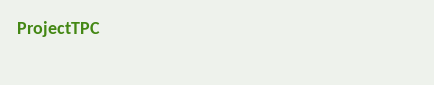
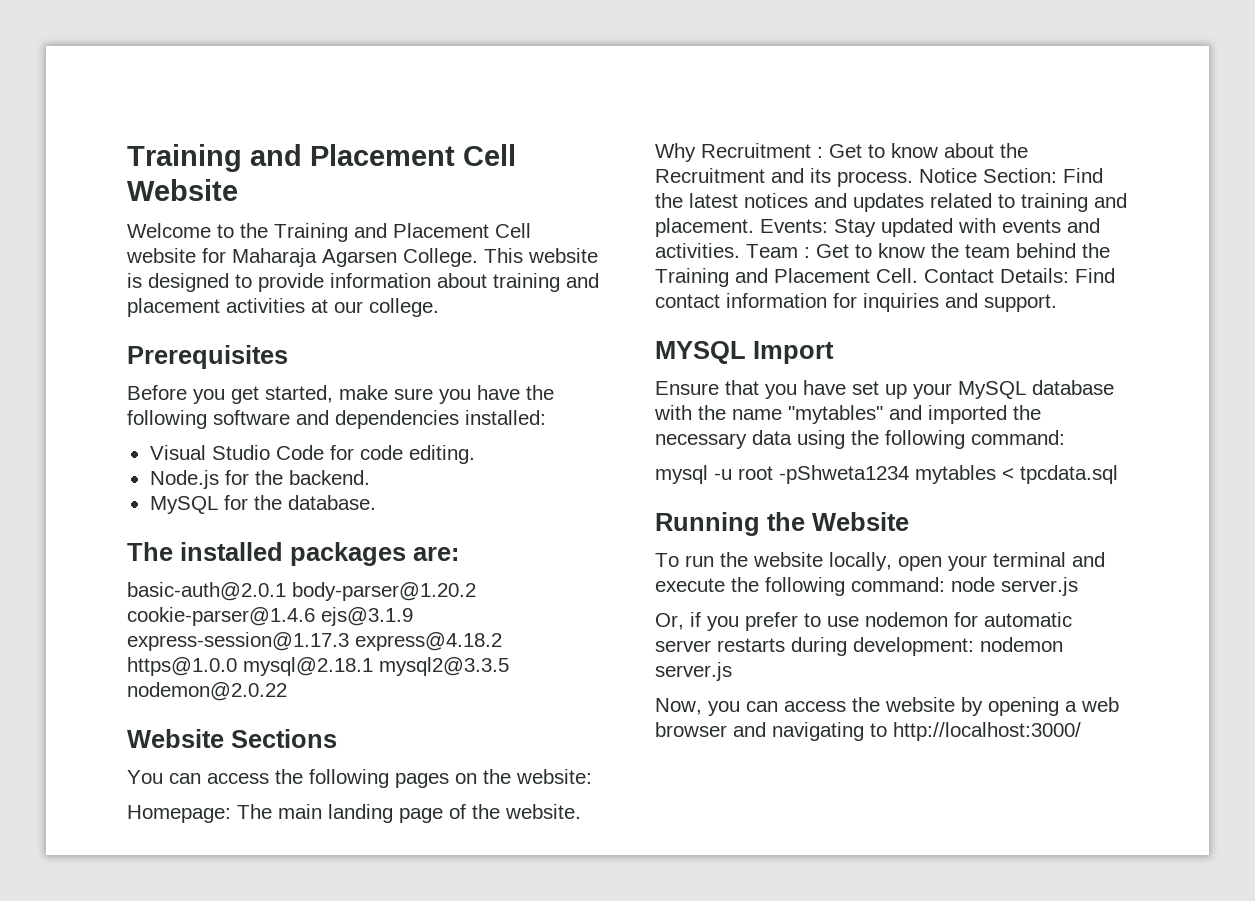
[17,21,100,37] ProjectTPC -> [127,144,516,172] [127,179,238,201] [127,223,531,242] [126,248,598,267] [127,273,599,292] [127,298,439,317] [127,345,288,369] [127,385,554,404] [127,410,546,429] [149,445,475,464] [149,470,370,489] [149,495,376,514] [127,542,459,566] [127,582,476,601] [127,607,413,626] [127,632,502,651] [127,657,509,676] [127,682,287,701] [127,729,337,748] [127,769,592,788] [127,804,581,823] [655,143,1028,162] [655,168,1103,187] [655,193,1127,212] [655,218,1100,237] [655,243,1110,258] [655,268,1115,287] [655,293,1057,312] [655,341,834,364] [655,380,1114,399] [654,405,1041,424] [655,430,1065,449] [655,465,1118,484] [655,512,909,536] [655,552,1105,571] [655,577,1078,596] [655,612,1072,631] [655,637,1063,656] [655,662,732,681] [655,697,1119,716] [655,722,1081,741] Training and Placement Cell Website // Welcome to the Training and Placement Cell website for Maharaja Agarsen College. This website is designed to provide information about training and placement activities at our college. // Prerequisites // Before you get started, make sure you have the following software and dependencies installed: // Visual Studio Code for code editing. // Node.js for the backend. // MySQL for the database. // The installed packages are: // basic-auth@2.0.1 body-parser@1.20.2 cookie-parser@1.4.6 ejs@3.1.9 express-session@1.17.3 express@4.18.2 https@1.0.0 mysql@2.18.1 mysql2@3.3.5 nodemon@2.0.22 // Website Sections // You can access the following pages on the website: // Homepage: The main landing page of the website. Why Recruitment : Get to know about the Recruitment and its process. Notice Section: Find the latest notices and updates related to training and placement. Events: Stay updated with events and activities. Team : Get to know the team behind the Training and Placement Cell. Contact Details: Find contact information for inquiries and support. // MYSQL Import // Ensure that you have set up your MySQL database with the name "mytables" and imported the necessary data using the following command: // mysql -u root -pShweta1234 mytables < tpcdata.sql // Running the Website // To run the website locally, open your terminal and execute the following command: node server.js // Or, if you prefer to use nodemon for automatic server restarts during development: nodemon server.js // Now, you can access the website by opening a web browser and navigating to http://localhost:3000/

